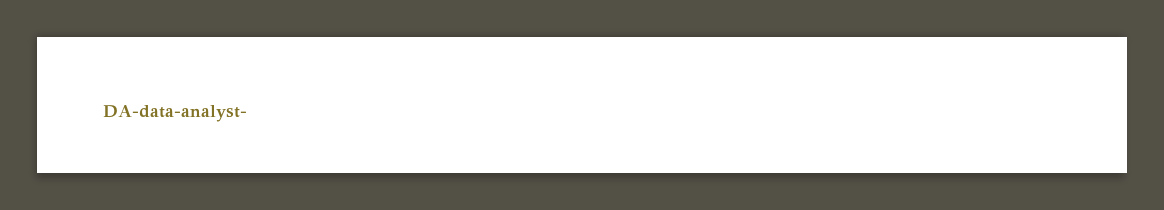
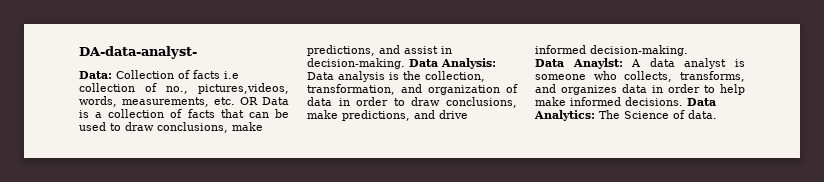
(247, 113) none -> [79,70,239,79] [79,83,289,94] [79,96,289,107] [79,109,289,118] [79,122,263,133] [307,45,452,56] [307,58,496,69] [307,71,485,82] [307,84,518,95] [307,97,517,108] [307,110,468,121] [535,45,688,56] [535,58,745,69] [535,71,745,82] [535,84,745,95] [535,97,716,106] [534,110,717,121] // Data: Collection of facts i.e collection of no., pictures,videos, words, measurements, etc. OR Data is a collection of facts that can be used to draw conclusions, make predictions, and assist in decision-making. Data Analysis: Data analysis is the collection, transformation, and organization of data in order to draw conclusions, make predictions, and drive informed decision-making. // Data Anaylst: A data analyst is someone who collects, transforms, and organizes data in order to help make informed decisions. Data Analytics: The Science of data.

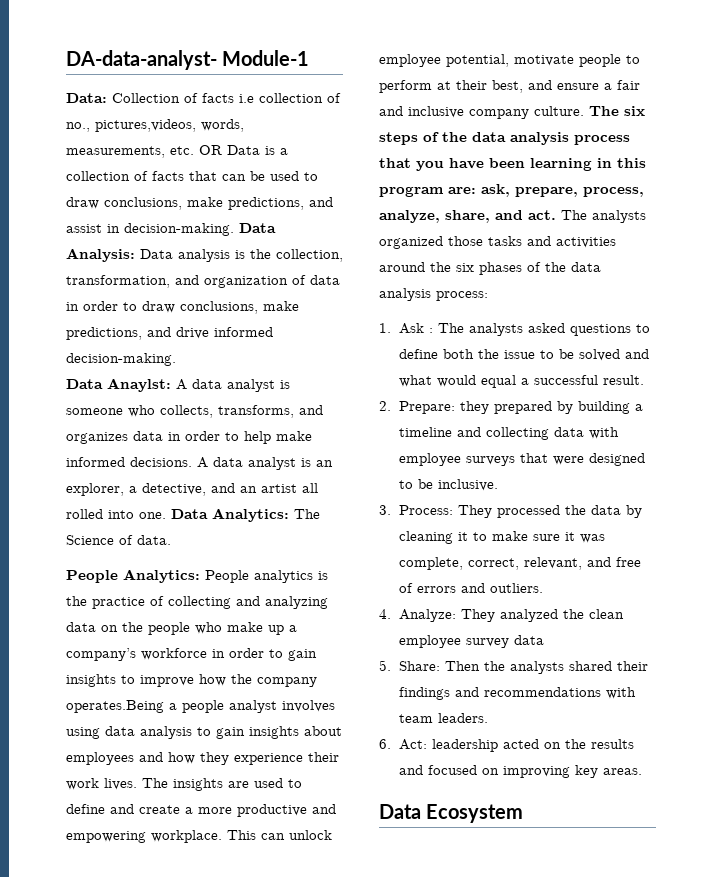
(197, 52) none -> [222,50,310,66] Module-1
(683, 101) none -> [197,457,333,470] [66,483,318,496] [66,509,166,519] A data analyst is an explorer, a detective, and an artist all rolled into one.
(717, 114) none -> [66,569,328,583] [66,596,328,609] [66,622,297,635] [66,648,317,661] [66,674,317,687] [66,700,335,713] [66,726,342,739] [66,752,339,765] [66,778,302,791] [66,804,336,817] [66,830,332,843] [379,54,640,67] [379,80,640,93] [379,106,645,119] [379,132,630,145] [379,158,646,171] [379,184,644,197] [379,210,646,223] [379,236,616,249] [379,262,601,275] [379,288,488,301] [379,323,650,336] [398,349,649,361] [398,375,644,388] [379,401,643,414] [398,427,619,440] [398,453,645,466] [398,479,498,491] [379,505,642,518] [398,531,605,544] [398,557,641,570] [398,583,543,593] [379,609,624,622] [398,635,544,648] [379,660,648,674] [398,687,636,700] [398,713,488,723] [379,739,634,752] [398,765,642,778] [379,804,524,823] // People Analytics: People analytics is the practice of collecting and analyzing data on the people who make up a company’s workforce in order to gain insights to improve how the company operates.Being a people analyst involves using data analysis to gain insights about employees and how they experience their work lives. The insights are used to define and create a more productive and empowering workplace. This can unlock employee potential, motivate people to perform at their best, and ensure a fair and inclusive company culture. The six steps of the data analysis process that you have been learning in this program are: ask, prepare, process, analyze, share, and act. The analysts organized those tasks and activities around the six phases of the data analysis process: // 1. Ask : The analysts asked questions to define both the issue to be solved and what would equal a successful result. // 2. Prepare: they prepared by building a timeline and collecting data with employee surveys that were designed to be inclusive. // 3. Process: They processed the data by cleaning it to make sure it was complete, correct, relevant, and free of errors and outliers. // 4. Analyze: They analyzed the clean employee survey data // 5. Share: Then the analysts shared their findings and recommendations with team leaders. // 6. Act: leadership acted on the results and focused on improving key areas. // Data Ecosystem

